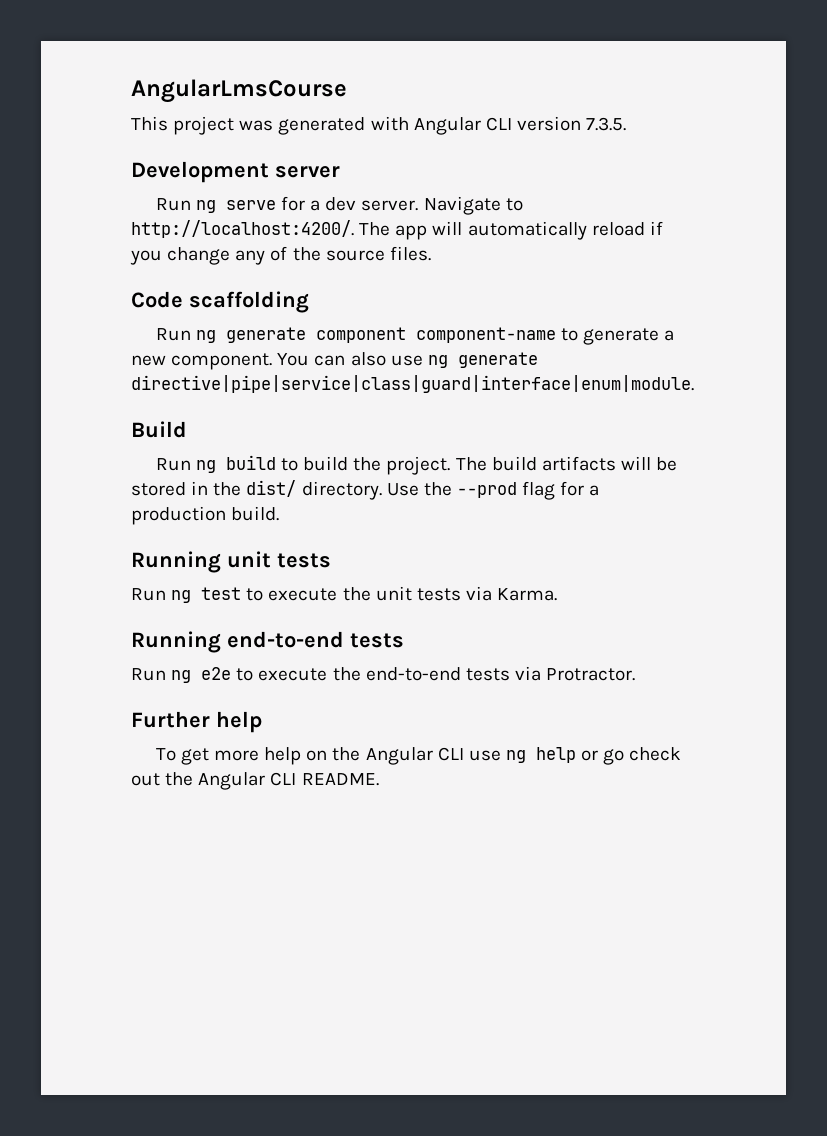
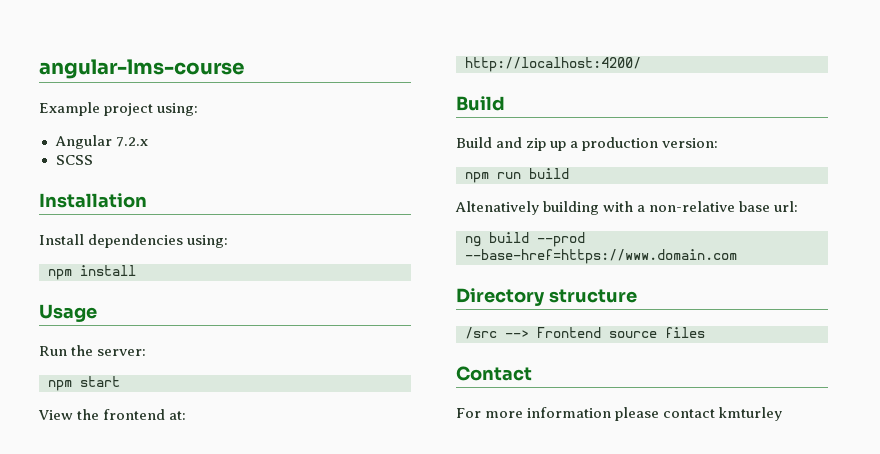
[131,79,347,103] [131,116,627,135] [131,161,340,183] [155,196,523,215] [131,220,663,240] [130,246,431,265] [131,291,309,313] [155,327,675,345] [131,352,538,370] [131,375,694,393] [131,421,187,438] [155,455,678,475] [131,480,600,500] [131,506,280,525] [131,551,331,573] [131,586,558,603] [131,631,404,653] [131,666,636,683] [131,711,262,733] [155,747,682,765] [131,772,379,790] AngularLmsCourse // This project was generated with Angular CLI version 7.3.5. // Development server // Run ng serve for a dev server. Navigate to http://localhost:4200/. The app will automatically reload if you change any of the source files. // Code scaffolding // Run ng generate component component-name to generate a new component. You can also use ng generate directive|pipe|service|class|guard|interface|enum|module. // Build // Run ng build to build the project. The build artifacts will be stored in the dist/ directory. Use the --prod flag for a production build. // Running unit tests // Run ng test to execute the unit tests via Karma. // Running end-to-end tests // Run ng e2e to execute the end-to-end tests via Protractor. // Further help // To get more help on the Angular CLI use ng help or go check out the Angular CLI README. -> [39,59,244,79] [39,102,199,116] [54,135,148,149] [55,155,93,165] [39,193,147,208] [39,234,229,248] [48,265,136,280] [39,304,97,322] [39,345,147,356] [48,376,120,391] [38,409,187,420] [465,57,641,72] [456,96,505,111] [456,137,719,151] [465,168,569,183] [455,201,799,215] [465,232,585,247] [465,249,737,264] [456,288,637,306] [465,327,705,339] [456,366,532,381] [456,407,783,421] angular-lms-course // Example project using: // Angular 7.2.x // SCSS // Installation // Install dependencies using: // npm install // Usage // Run the server: // npm start // View the frontend at: // http://localhost:4200/ // Build // Build and zip up a production version: // npm run build // Altenatively building with a non-relative base url: // ng build --prod --base-href=https://www.domain.com // Directory structure // /src --> Frontend source files // Contact // For more information please contact kmturley

